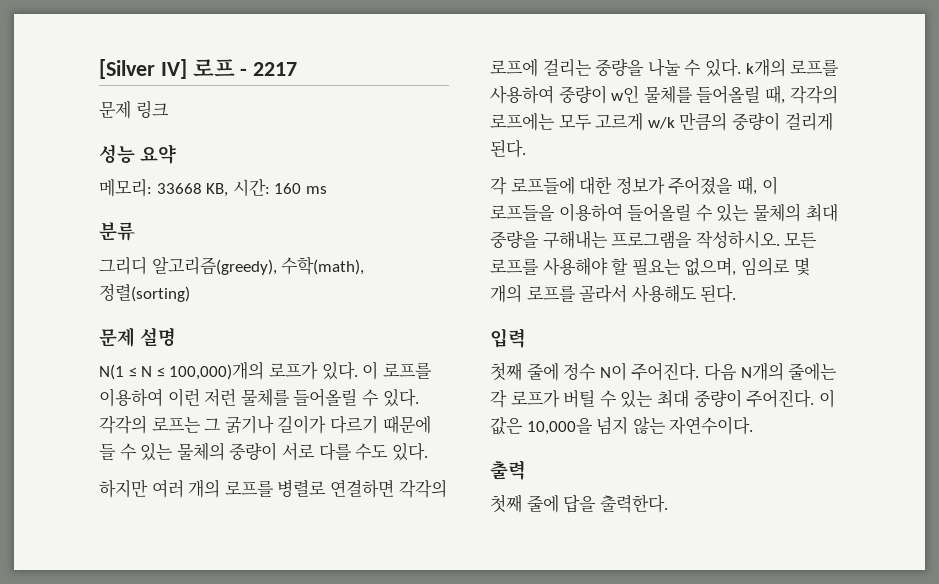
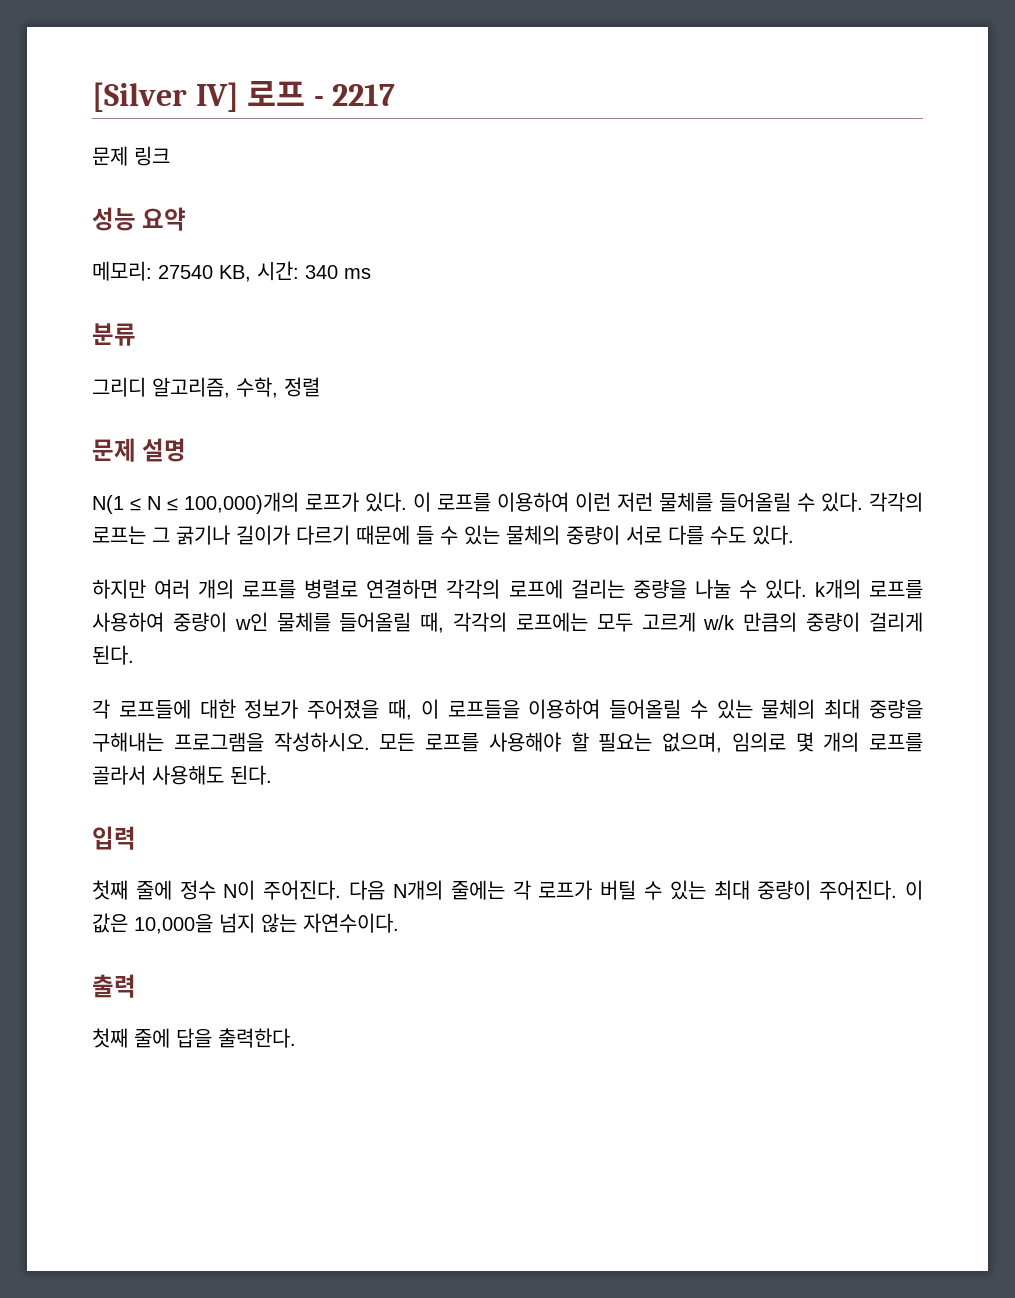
[156,183,202,194] 33668 -> [158,265,213,279] 27540
[274,183,302,194] 160 -> [305,265,338,279] 340
[151,256,365,275] [99,284,190,302] 알고리즘(greedy), 수학(math), 정렬(sorting) -> [152,377,320,398] 알고리즘, 수학, 정렬

